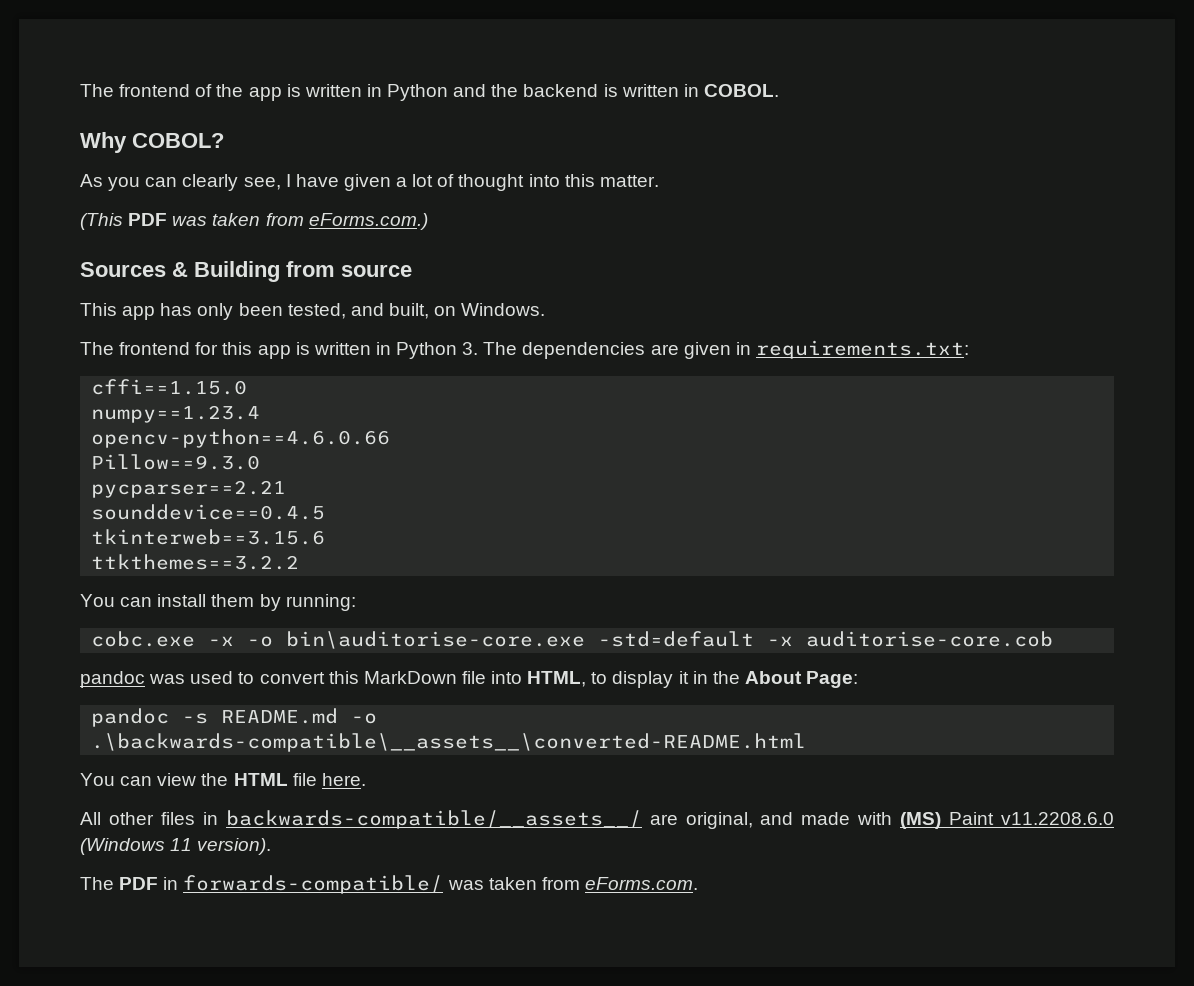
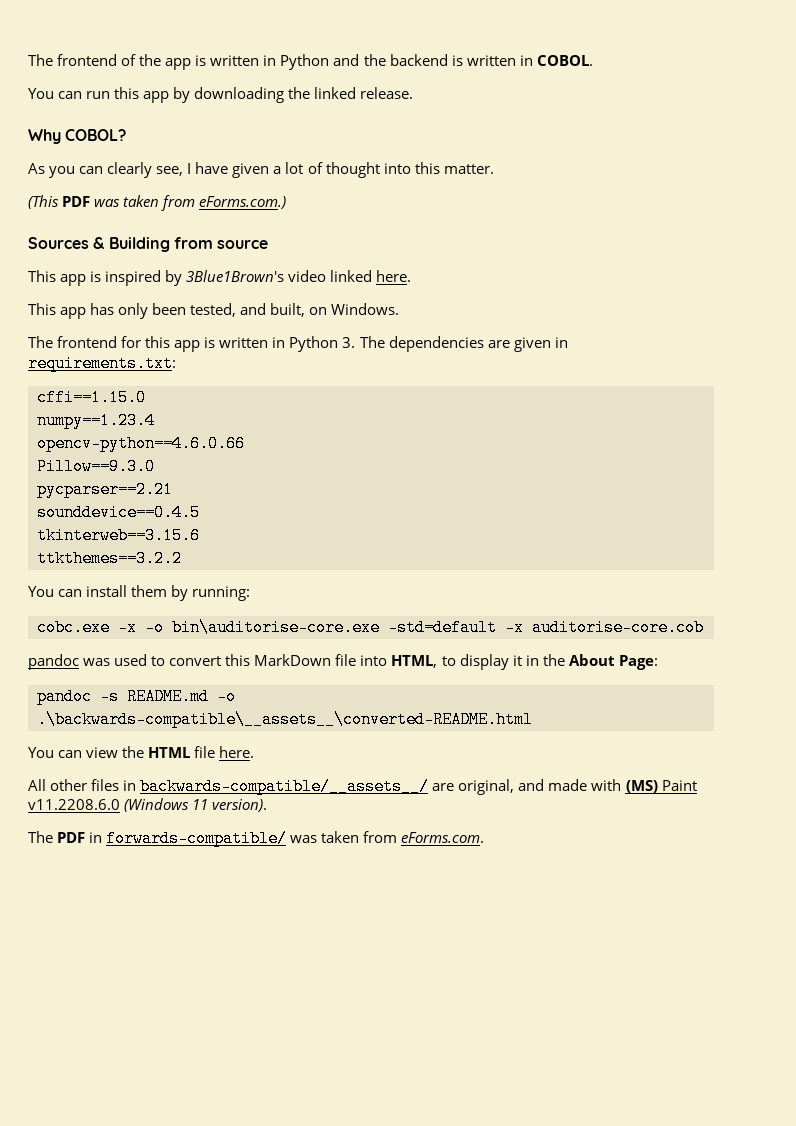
(779, 90) none -> [28,87,414,103] // You can run this app by downloading the linked release.
(412, 270) none -> [28,270,412,286] // This app is inspired by 3Blue1Brown's video linked here.

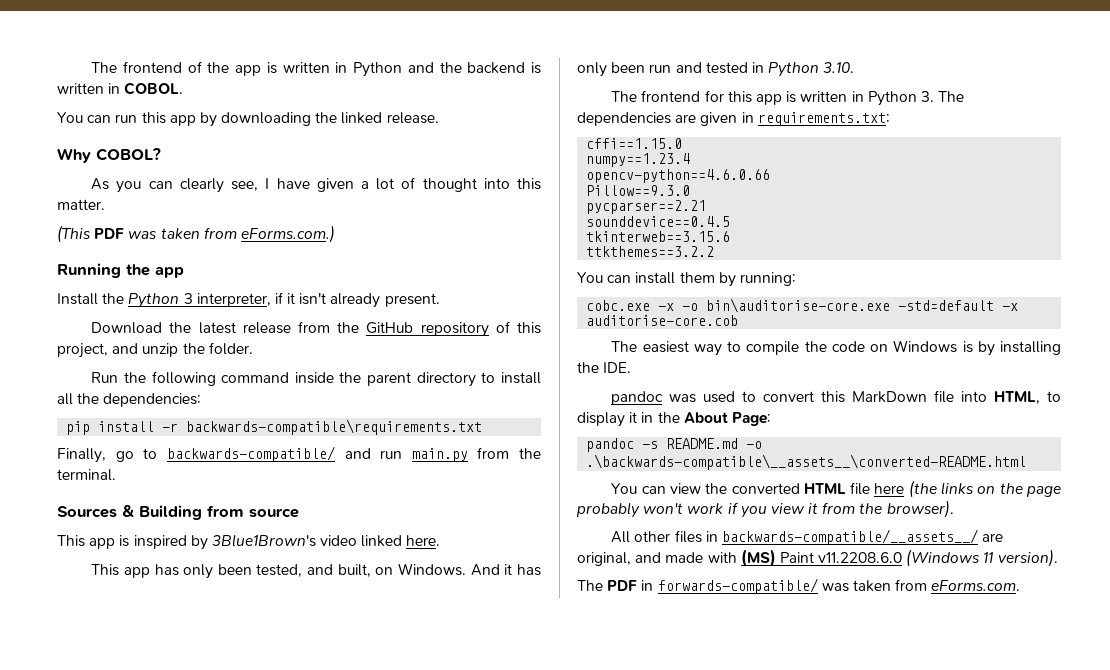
(287, 202) none -> [57,263,184,278] [57,292,440,308] [91,321,541,337] [57,342,253,358] [91,371,541,387] [57,393,202,407] [66,419,483,435] [57,446,541,463] [57,469,116,481] // Running the app // Install the Python 3 interpreter, if it isn't already present. // Download the latest release from the GitHub repository of this project, and unzip the folder. // Run the following command inside the parent directory to install all the dependencies: // pip install -r backwards-compatible\requirements.txt // Finally, go to backwards-compatible/ and run main.py from the terminal.
(400, 309) none -> [470,564,541,576] [577,62,855,77] And it has only been run and tested in Python 3.10.
(704, 627) none -> [611,340,1061,356] [577,362,632,373] // The easiest way to compile the code on Windows is by installing the IDE.
(145, 752) none -> [731,483,800,494] converted
[219,746,255,758] here. -> [874,480,1061,498] [576,500,954,518] here (the links on the page probably won't work if you view it from the browser).

